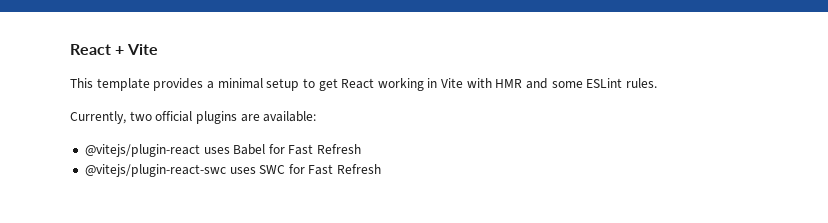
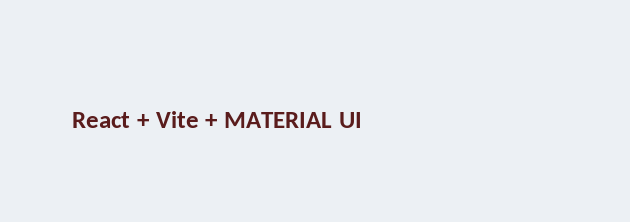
[70,78,657,91] [70,111,317,124] [84,144,362,157] [84,164,382,177] // This template provides a minimal setup to get React working in Vite with HMR and some ESLint rules. // Currently, two official plugins are available: // @vitejs/plugin-react uses Babel for Fast Refresh // @vitejs/plugin-react-swc uses SWC for Fast Refresh -> [205,112,362,128] + MATERIAL UI

